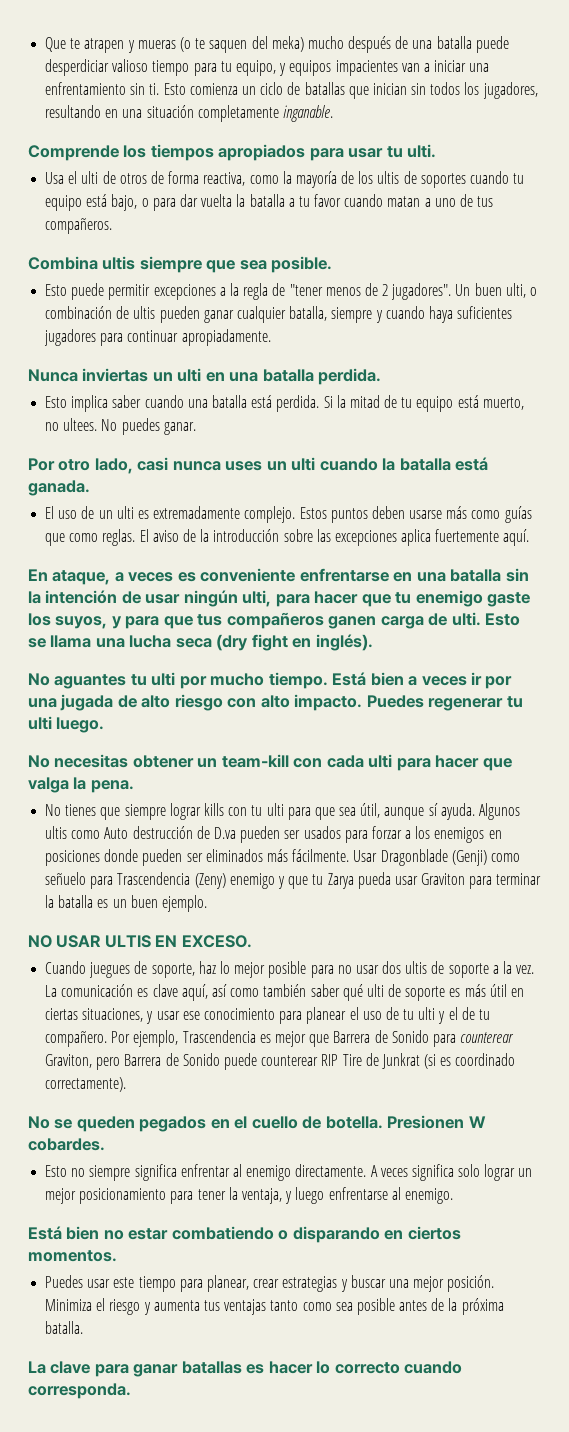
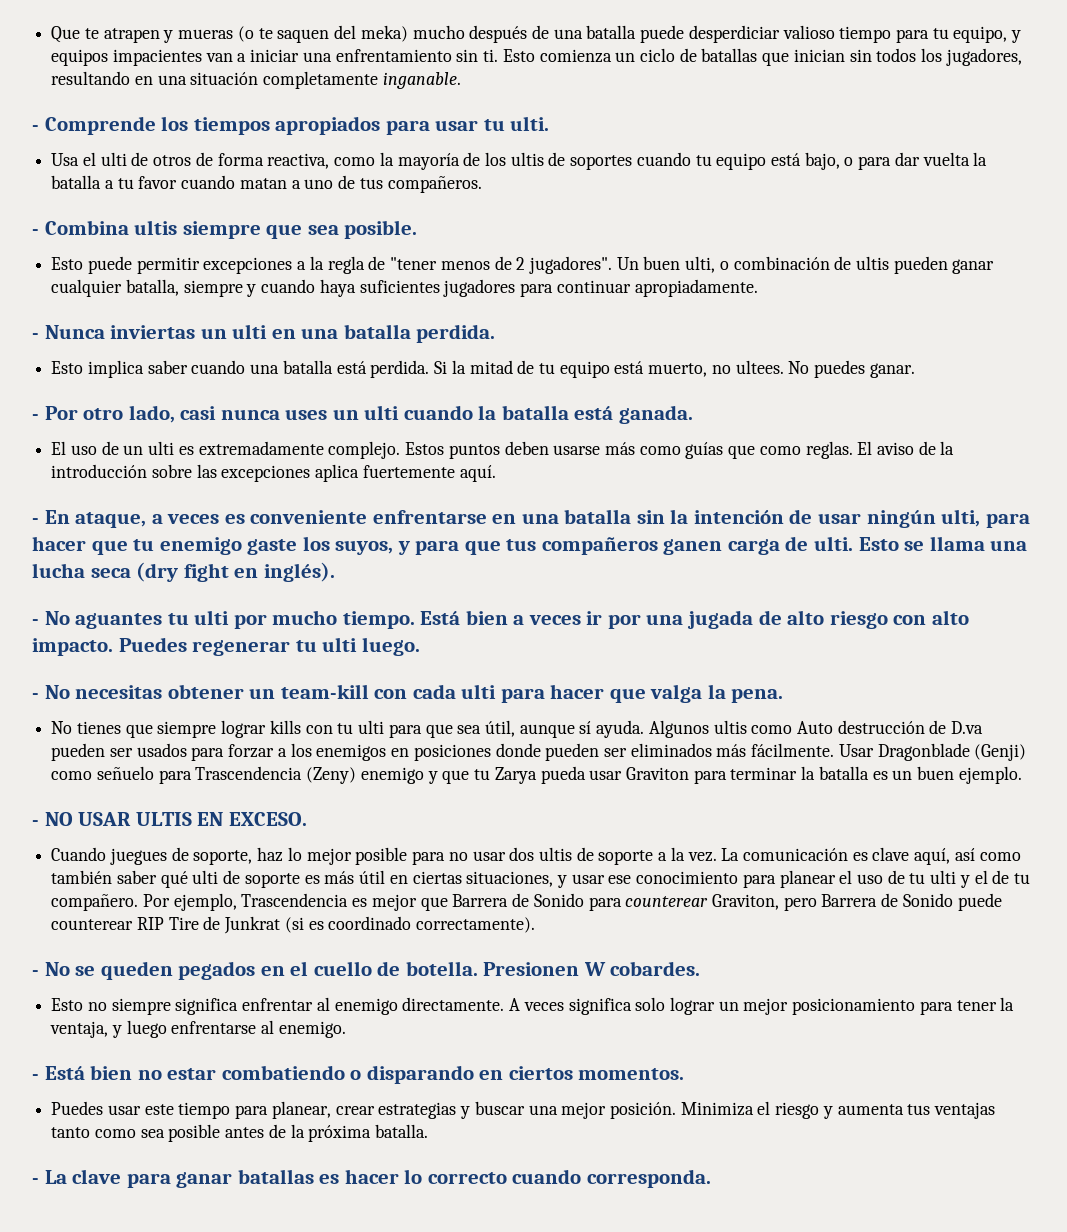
(333, 113) none -> [32,125,39,131] -
(113, 225) none -> [32,229,39,235] -
(271, 337) none -> [32,333,39,339] -
(196, 428) none -> [32,414,39,420] -
(530, 537) none -> [32,518,39,524] -
(373, 642) none -> [32,619,39,625] -
(105, 725) none -> [32,693,39,699] -
(207, 903) none -> [32,820,39,826] -
(127, 1084) none -> [32,970,39,976] -
(453, 1196) none -> [32,1074,39,1080] -
(84, 1327) none -> [32,1178,39,1184] -

